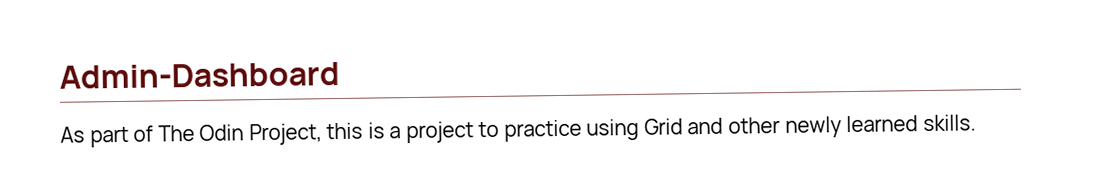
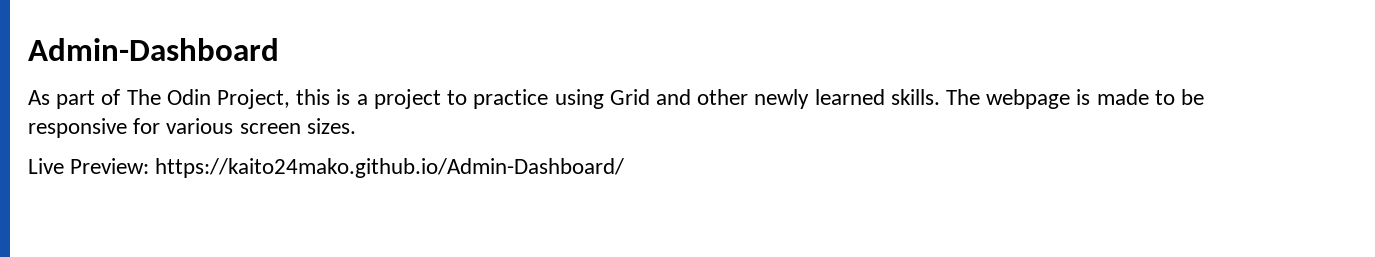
(976, 123) none -> [945,89,1205,109] [28,118,356,138] [28,158,625,178] The webpage is made to be responsive for various screen sizes. // Live Preview: https://kaito24mako.github.io/Admin-Dashboard/

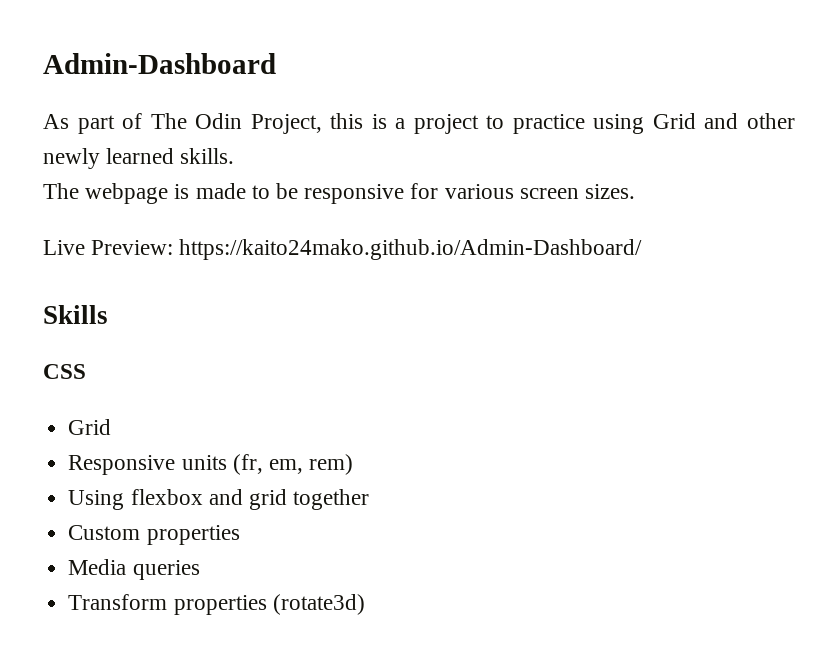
(940, 97) none -> (235, 156) //
(625, 168) none -> [43,305,108,324] [43,364,86,379] [68,419,112,435] [68,454,354,475] [68,489,370,510] [68,525,240,545] [68,559,200,580] [68,594,365,615] // Skills // CSS // Grid // Responsive units (fr, em, rem) // Using flexbox and grid together // Custom properties // Media queries // Transform properties (rotate3d)

